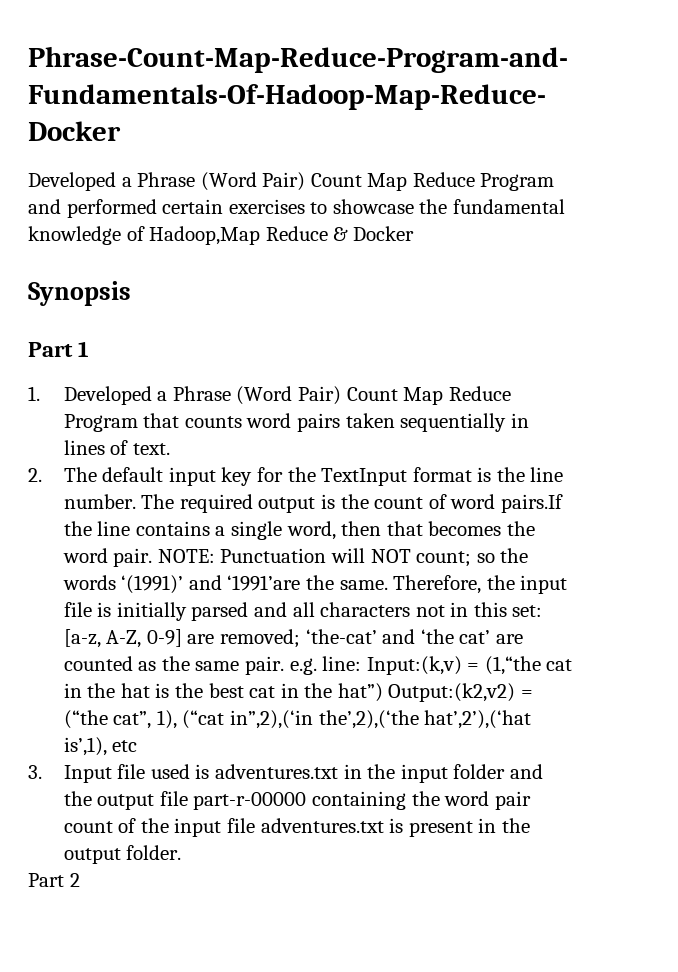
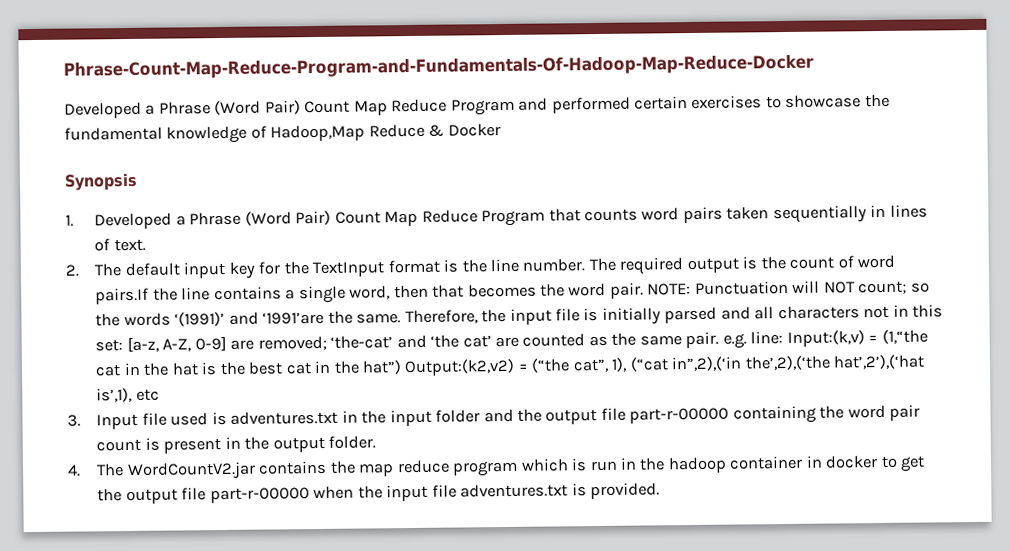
[28,341,90,357] // Part 1 -> (138, 181) none
[118,818,384,837] of the input file adventures.txt -> (142, 445) none
[28,873,80,887] Part 2 -> [67,455,926,481] [97,482,660,505] 4. The WordCountV2.jar contains the map reduce program which is run in the hadoop container in docker to get the output file part-r-00000 when the input file adventures.txt is provided.

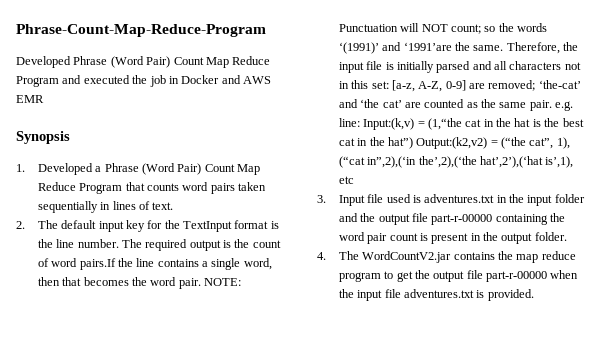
[63,54,814,80] [64,101,156,119] Phrase-Count-Map-Reduce-Program-and-Fundamentals-Of-Hadoop-Map-Reduce-Docker // Developed a -> [16,24,266,37] [16,56,71,68] Phrase-Count-Map-Reduce-Program // Developed
[551,93,890,114] [64,123,501,144] performed certain exercises to showcase the fundamental knowledge of Hadoop,Map Reduce & Docker -> [83,75,271,87] [16,95,44,103] executed the job in Docker and AWS EMR
[520,455,879,474] which is run in the hadoop container in docker -> (381, 277) none

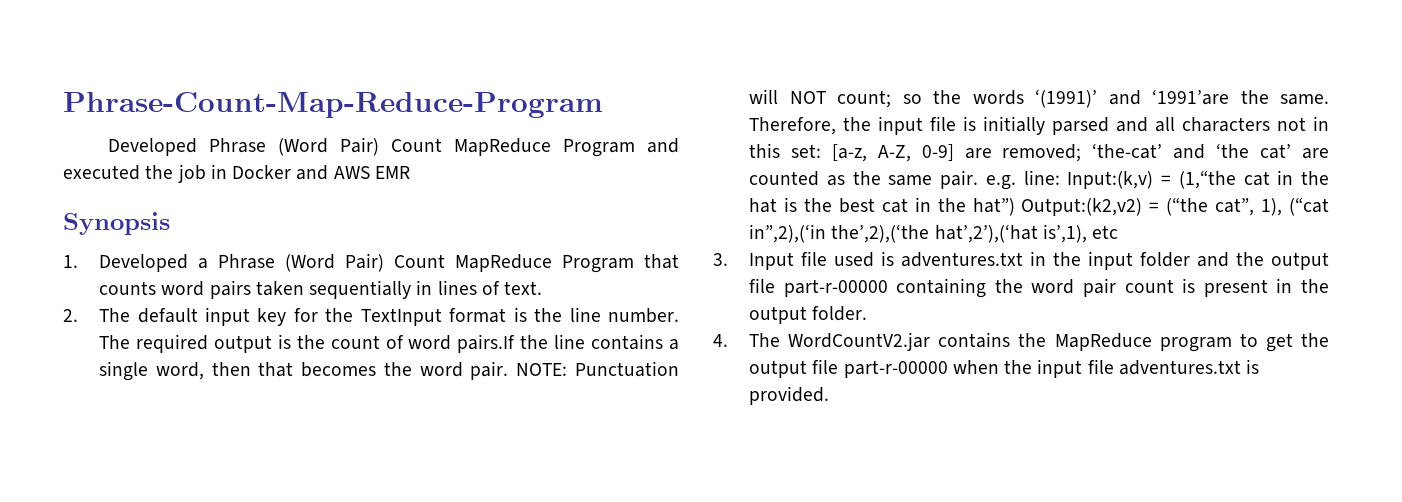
[205,56,271,68] Map Reduce -> [454,138,552,156] MapReduce
[237,164,261,175] [37,182,76,191] Map Reduce -> [455,254,553,272] MapReduce
[516,251,576,263] map reduce -> [1054,333,1152,351] MapReduce

